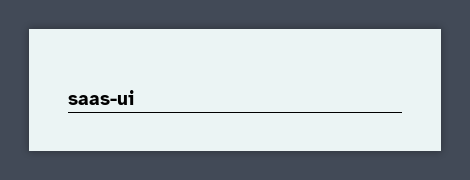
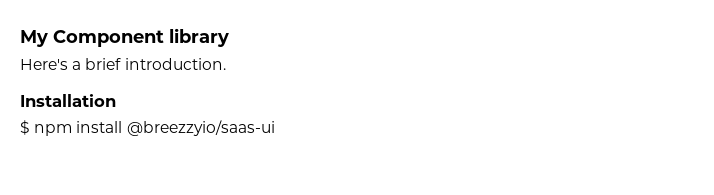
[68,90,134,105] saas-ui -> [20,28,229,47] [20,58,226,70] [20,94,116,107] [20,120,275,136] My Component library // Here's a brief introduction. // Installation // $ npm install @breezzyio/saas-ui

